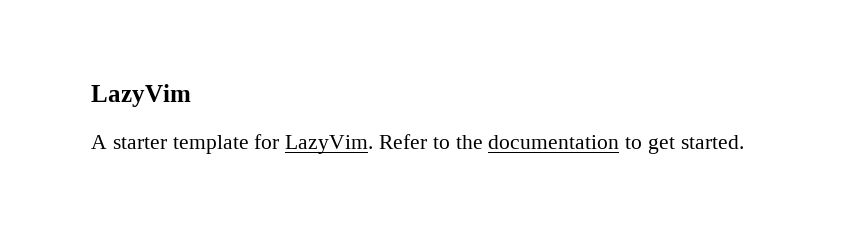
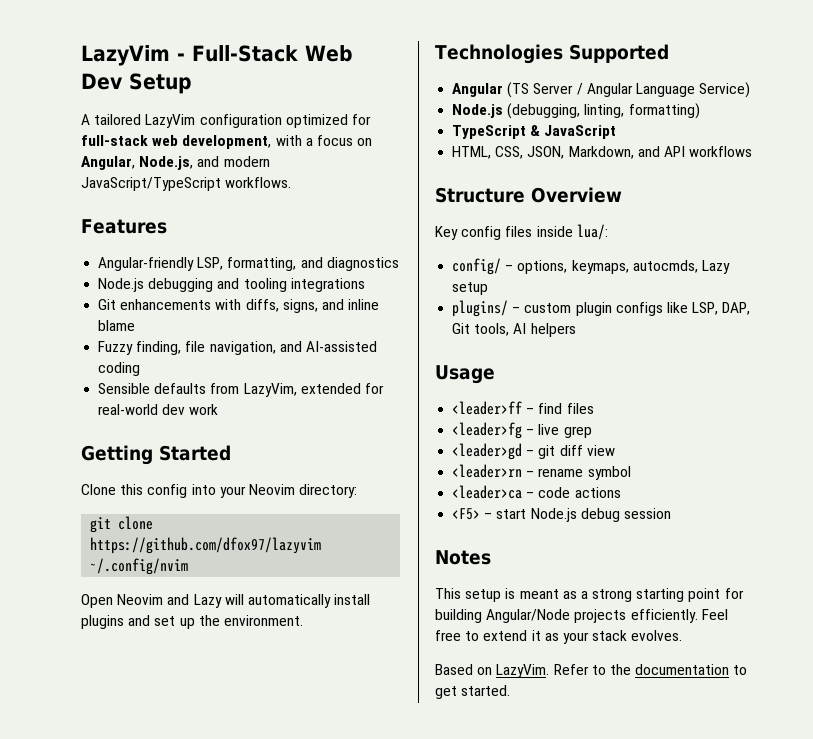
[91,84,191,107] [91,134,280,154] LazyVim // A starter template for -> [81,45,353,66] [81,73,192,94] [81,114,371,128] [81,135,373,149] [81,156,270,170] [81,177,292,191] [81,219,167,234] [98,257,399,271] [98,278,365,292] [98,299,380,313] [98,320,136,331] [98,341,377,355] [98,362,141,376] [98,383,384,397] [98,404,219,415] [81,445,231,465] [81,484,358,498] [90,516,154,533] [90,537,322,554] [90,558,189,575] [81,594,371,608] [81,615,303,629] [435,44,669,64] [452,82,751,98] [452,103,700,119] [452,125,617,139] [452,146,753,159] [435,187,622,203] [435,224,608,240] [452,258,730,275] [452,282,489,295] [452,300,751,317] [452,323,576,337] [435,365,495,384] [452,401,594,415] [452,422,592,439] [452,443,615,460] [452,464,631,480] [452,485,621,499] [452,508,671,522] [435,550,491,565] [435,588,744,602] [435,609,728,623] [435,630,683,644] [435,664,493,675] LazyVim - Full‑Stack Web Dev Setup // A tailored LazyVim configuration optimized for full‑stack web development, with a focus on Angular, Node.js, and modern JavaScript/TypeScript workflows. // Features // Angular‑friendly LSP, formatting, and diagnostics // Node.js debugging and tooling integrations // Git enhancements with diffs, signs, and inline blame // Fuzzy finding, file navigation, and AI‑assisted coding // Sensible defaults from LazyVim, extended for real‑world dev work // Getting Started // Clone this config into your Neovim directory: // git clone https://github.com/dfox97/lazyvim ~/.config/nvim // Open Neovim and Lazy will automatically install plugins and set up the environment. // Technologies Supported // Angular (TS Server / Angular Language Service) // Node.js (debugging, linting, formatting) // TypeScript & JavaScript // HTML, CSS, JSON, Markdown, and API workflows // Structure Overview // Key config files inside lua/: // config/ – options, keymaps, autocmds, Lazy setup // plugins/ – custom plugin configs like LSP, DAP, Git tools, AI helpers // Usage // <leader>ff – find files // <leader>fg – live grep // <leader>gd – git diff view // <leader>rn – rename symbol // <leader>ca – code actions // <F5> – start Node.js debug session // Notes // This setup is meant as a strong starting point for building Angular/Node projects efficiently. Feel free to extend it as your stack evolves. // Based on

